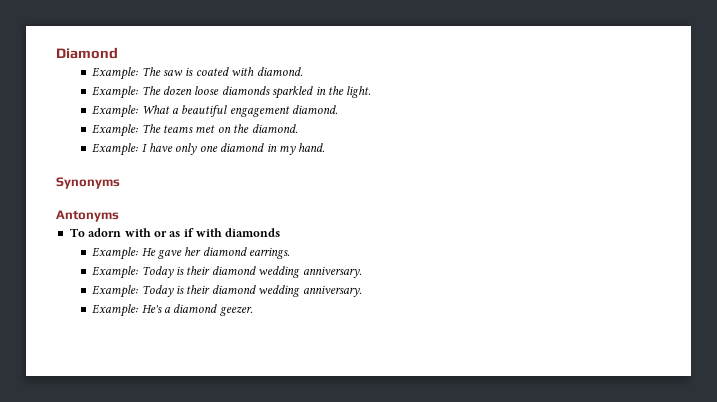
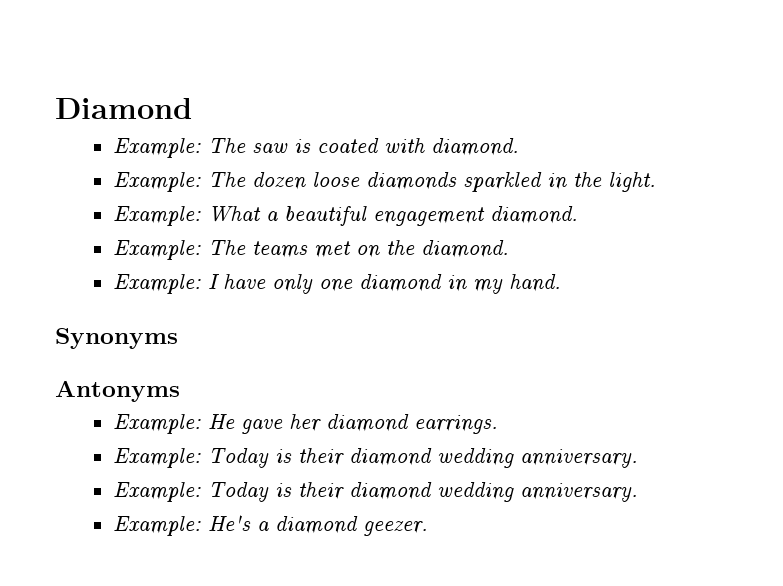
[69,228,281,237] // To adorn with or as if with diamonds -> (180, 391) none

